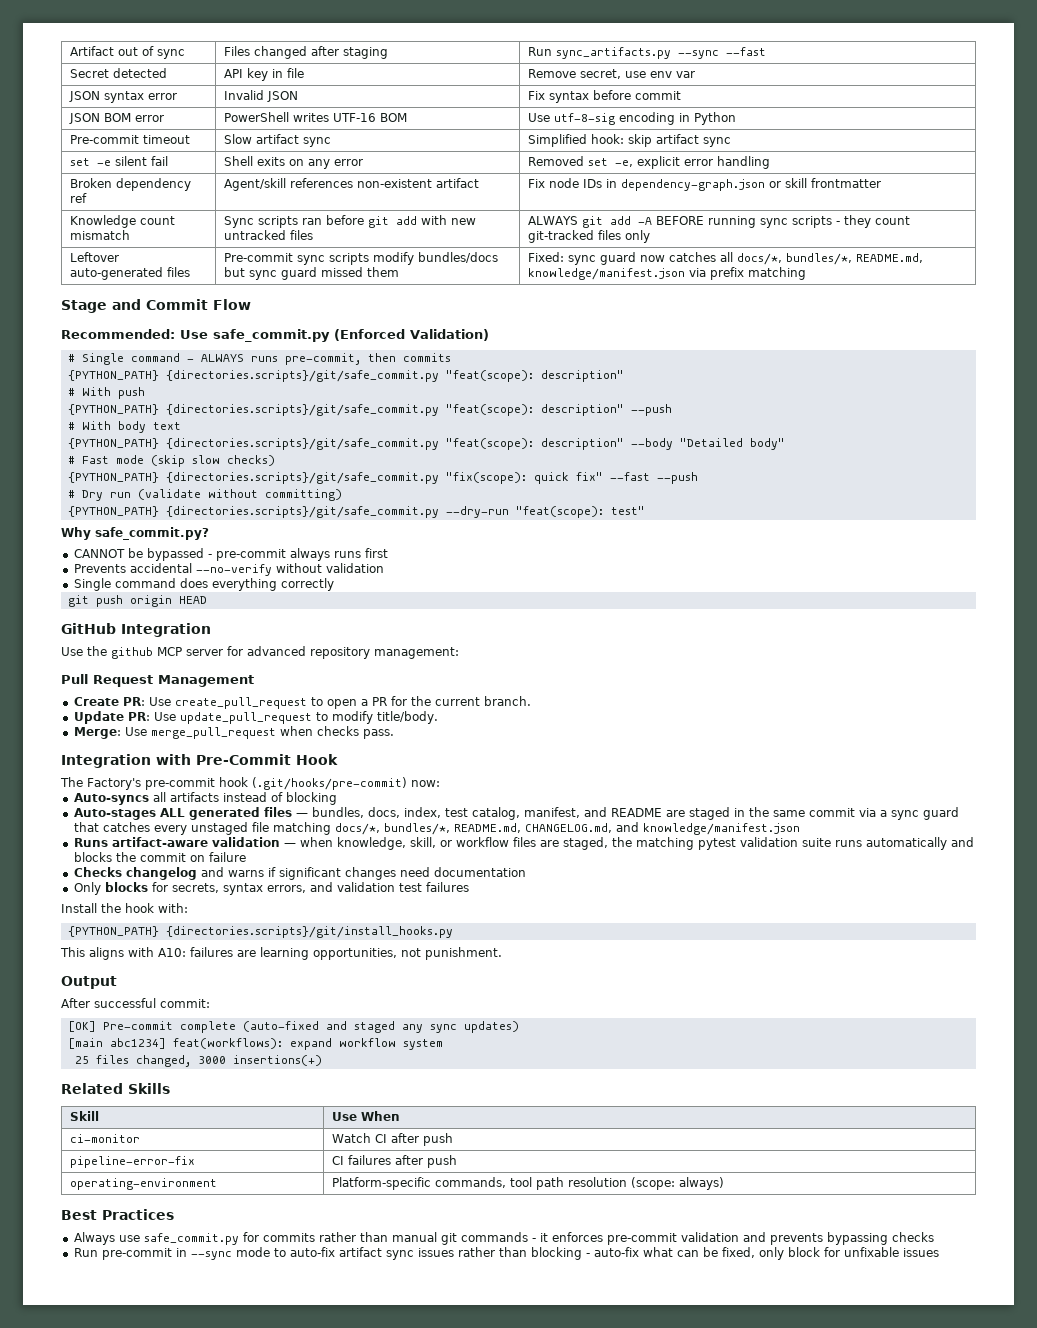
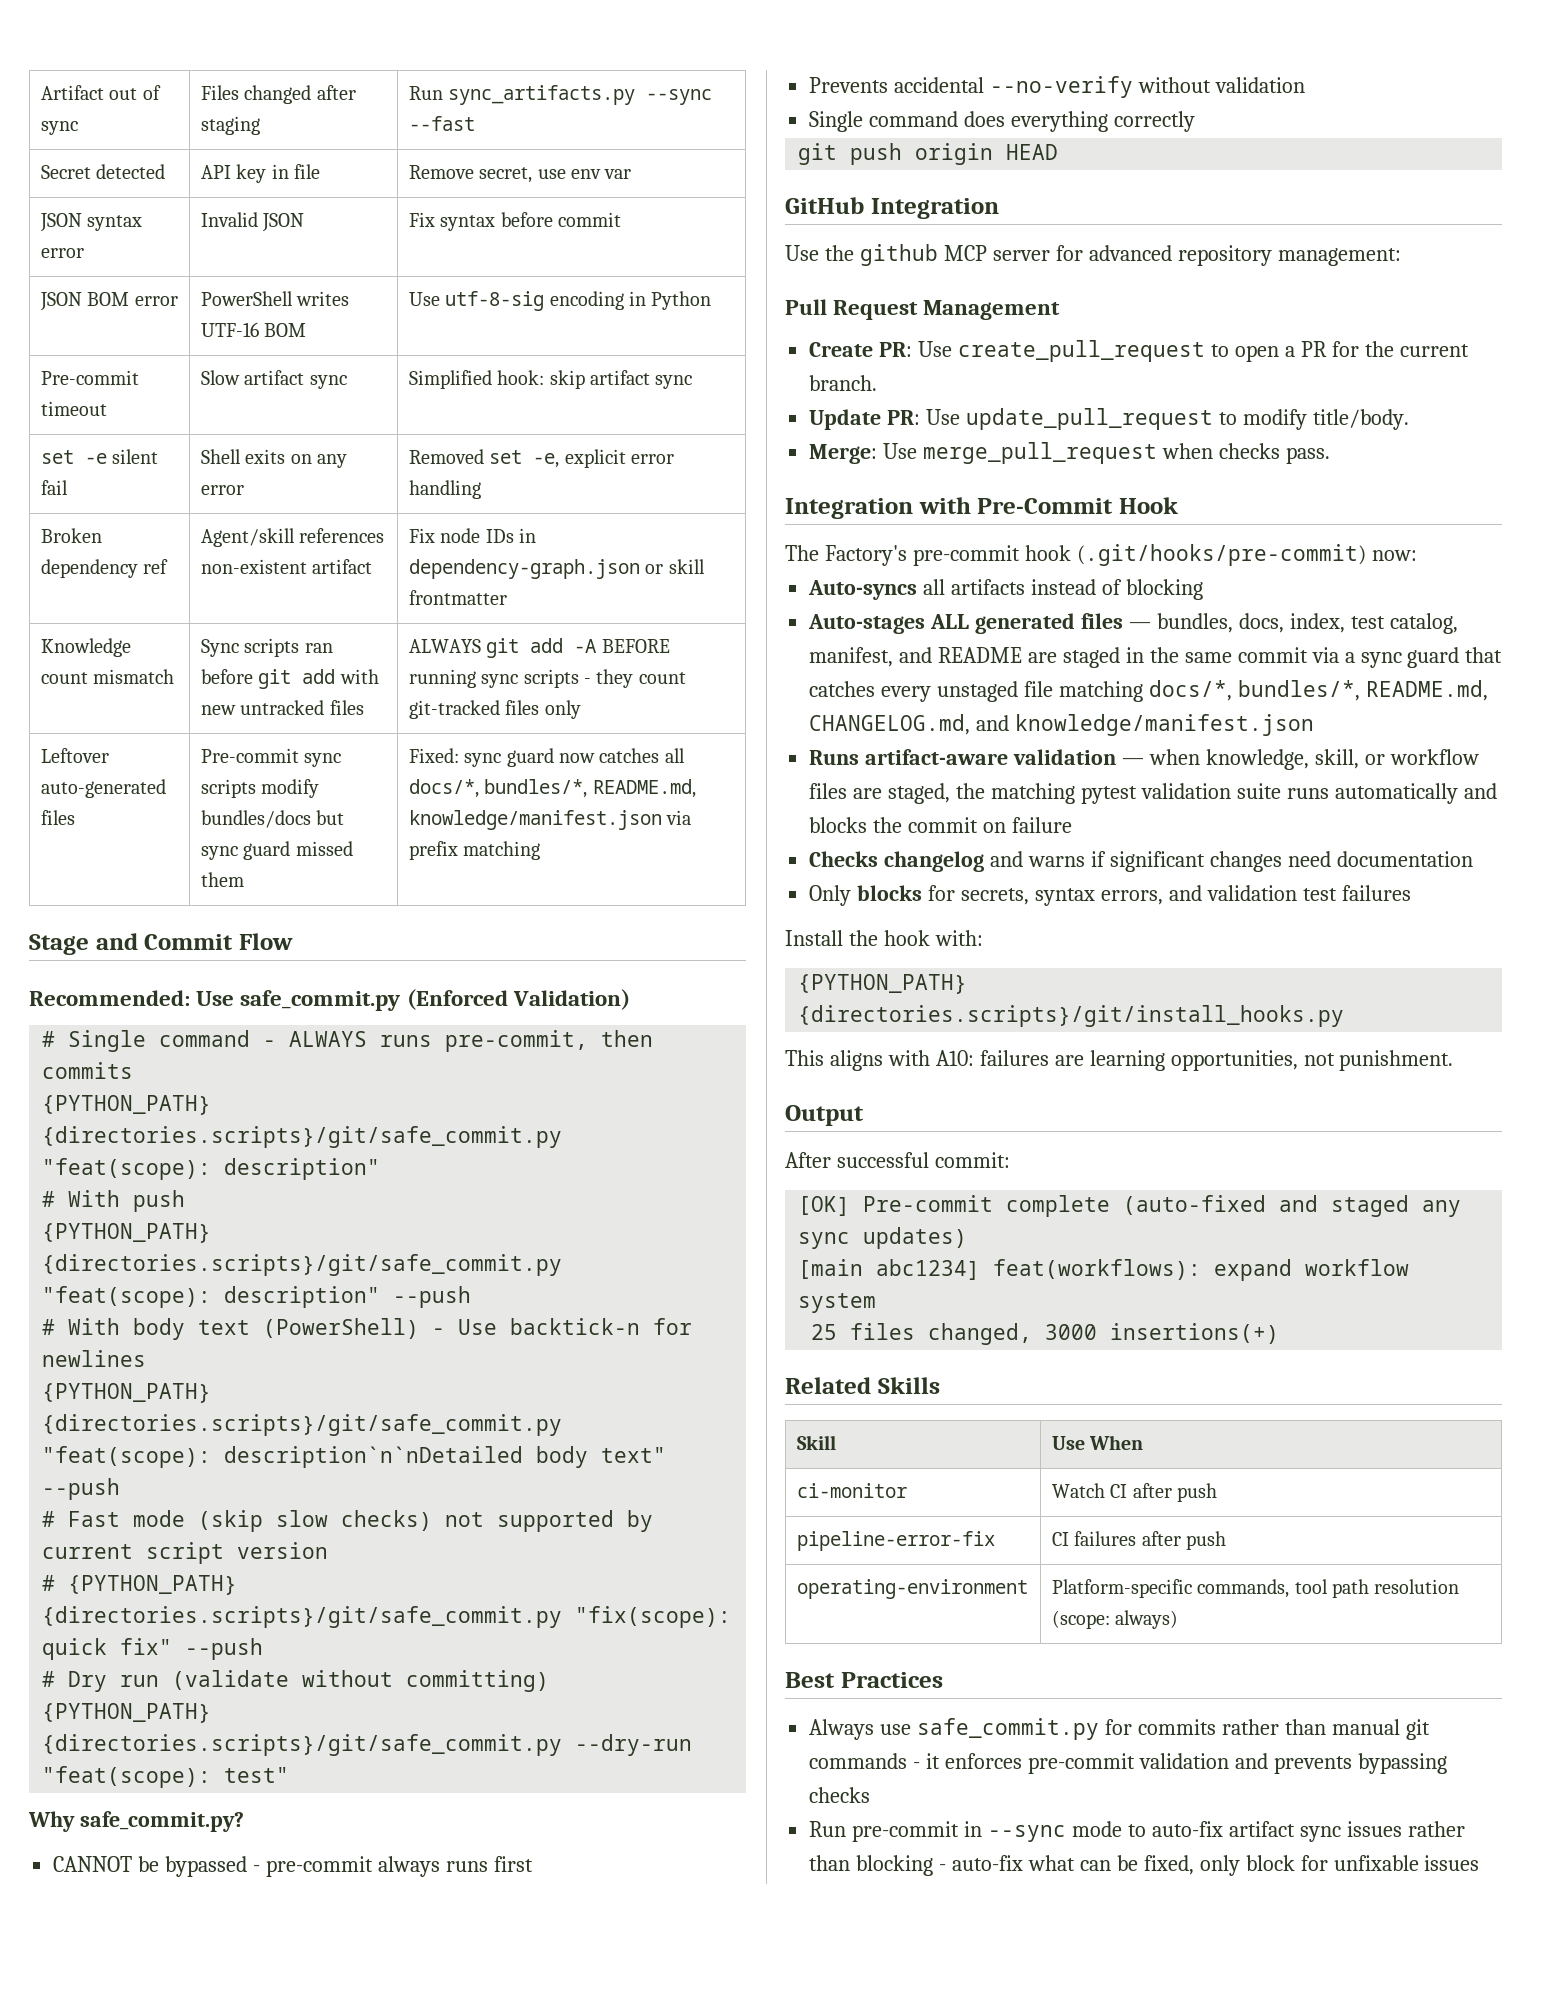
[67,438,785,450] // {PYTHON_PATH} {directories.scripts}/git/safe_commit.py "feat(scope): description" --body "Detailed body" -> [263,1318,693,1339] [42,1350,147,1367] [42,1383,212,1403] [42,1414,563,1436] [42,1446,667,1468] [42,1478,121,1500] (PowerShell) - Use backtick-n for newlines // {PYTHON_PATH} {directories.scripts}/git/safe_commit.py "feat(scope): description`n`nDetailed body text" --push
(275, 460) // -> [445,1510,654,1532] [42,1542,329,1564] [42,1575,56,1591] not supported by current script version // #
[609,472,650,481] --fast -> (173, 1646) none

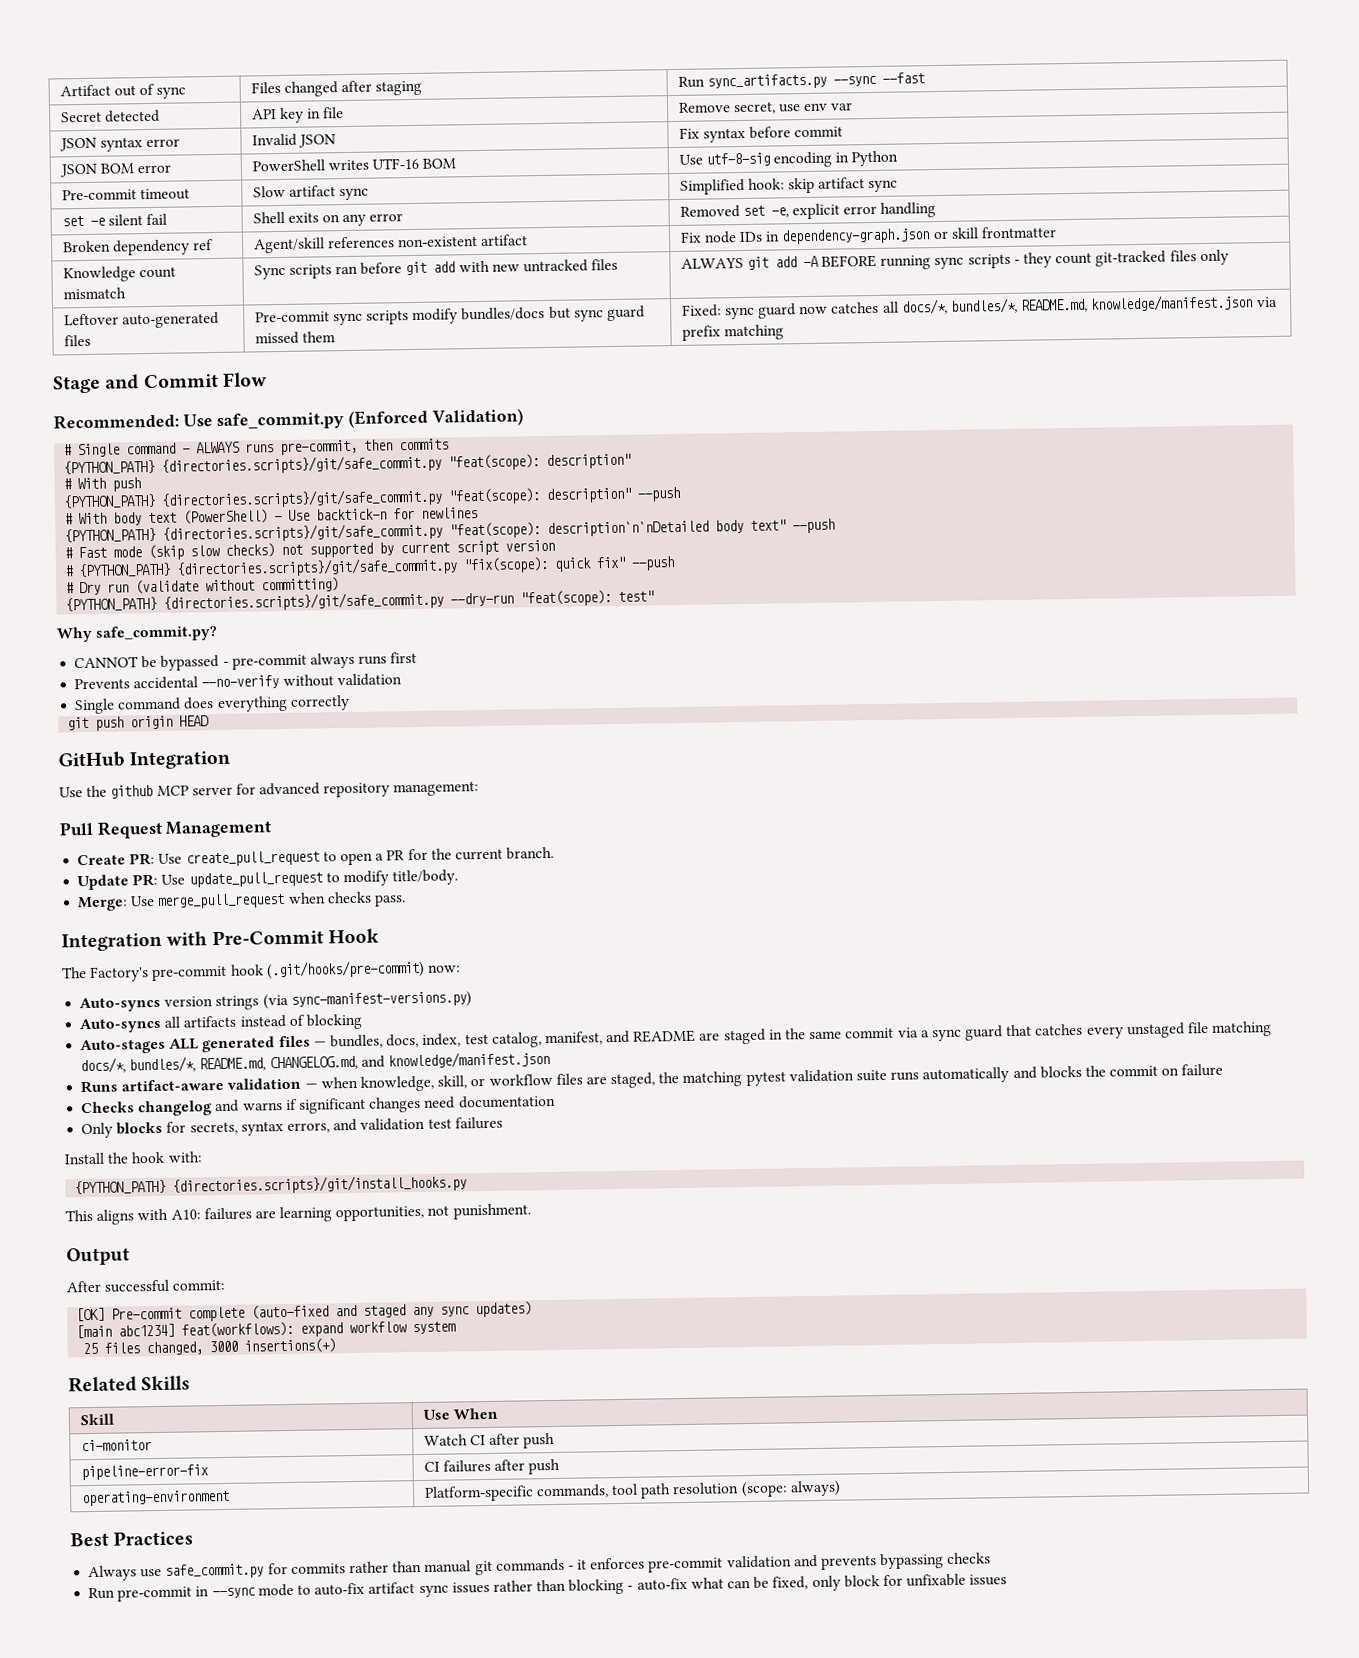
(1417, 555) none -> [79,991,472,1013] // Auto-syncs version strings (via sync-manifest-versions.py)

